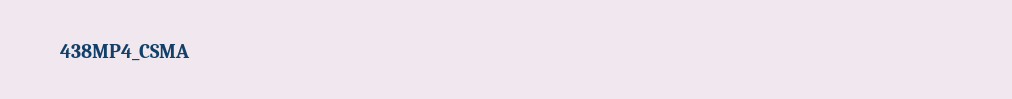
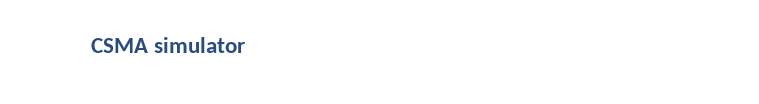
[60,44,190,61] 438MP4_CSMA -> [91,37,246,53] CSMA simulator

